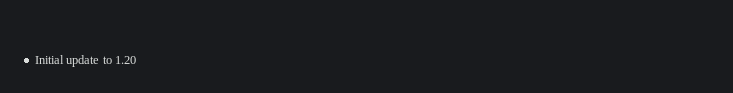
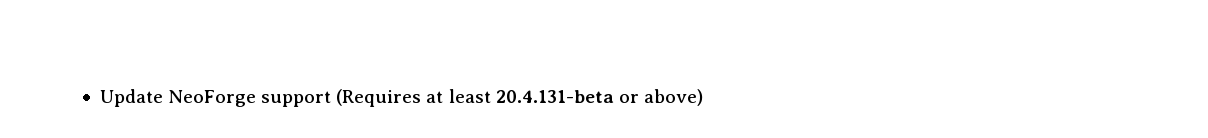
[34,55,136,67] Initial update to 1.20 -> [99,89,703,107] Update NeoForge support (Requires at least 20.4.131-beta or above)

